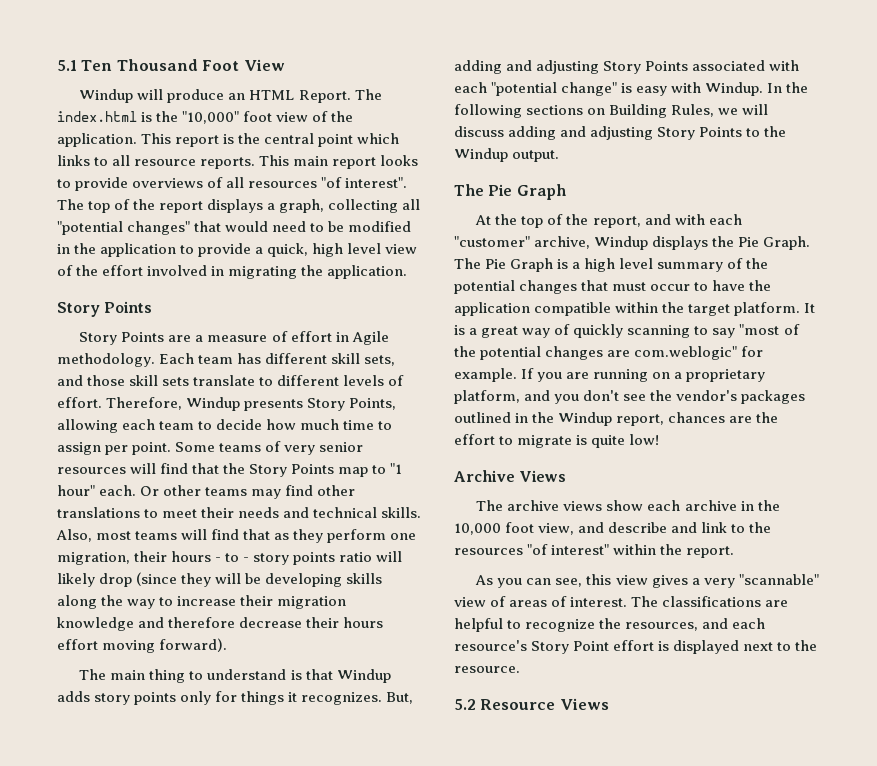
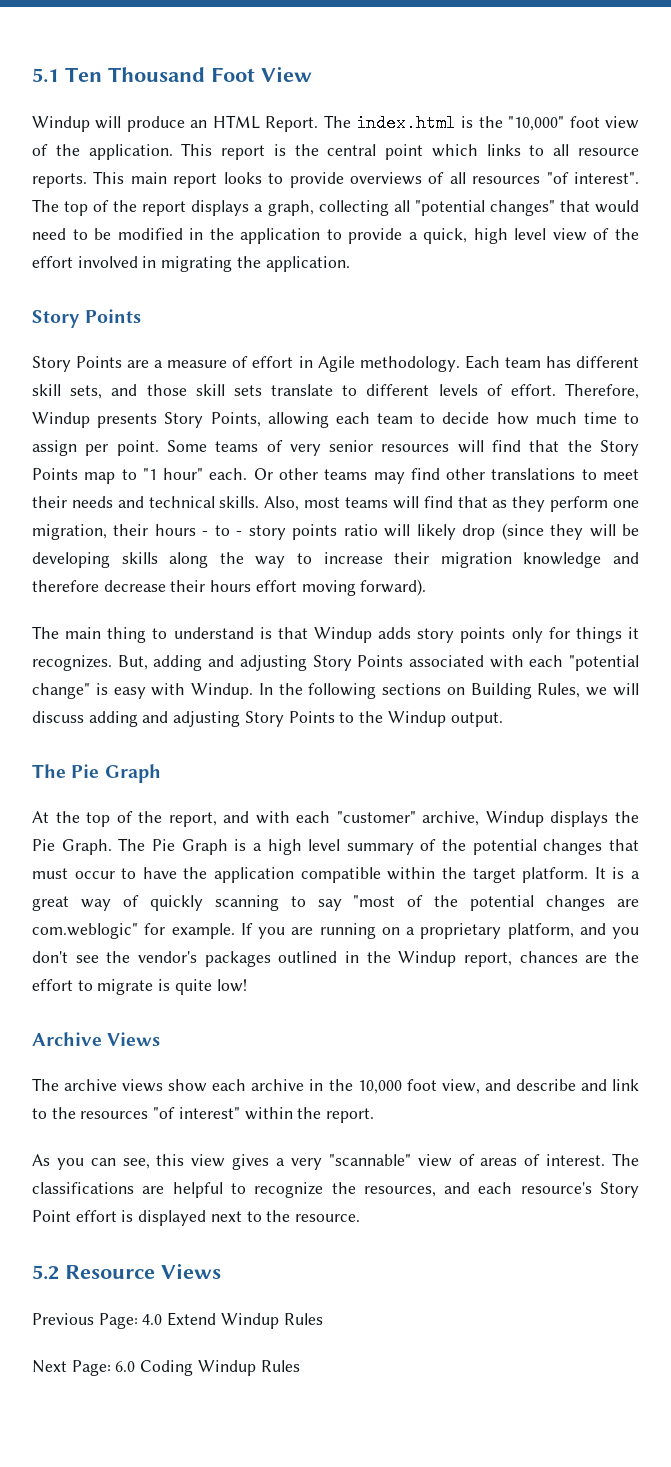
(609, 704) none -> [32,1312,323,1329] [32,1360,300,1376] // Previous Page: 4.0 Extend Windup Rules // Next Page: 6.0 Coding Windup Rules

